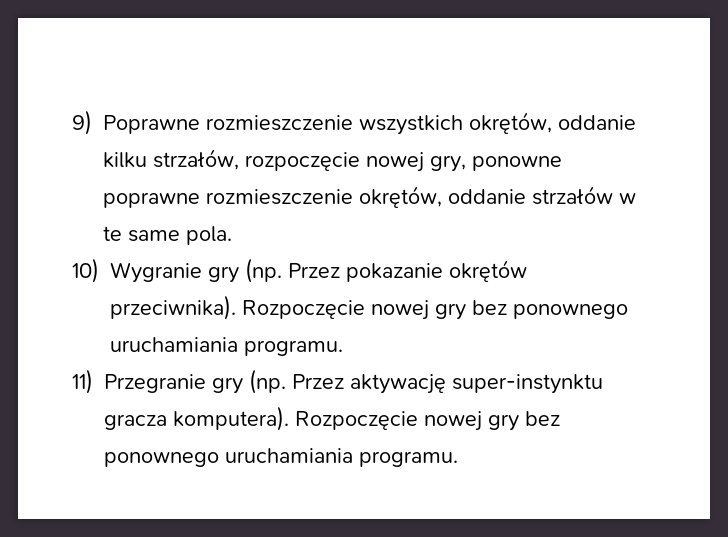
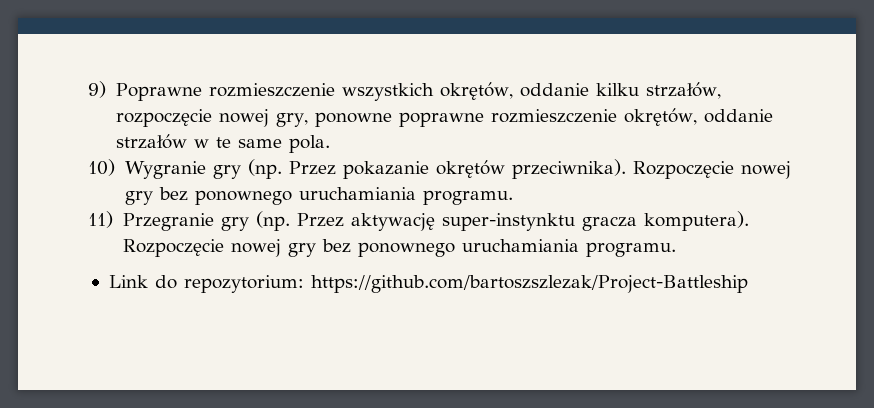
(458, 459) none -> [108,275,748,293] // Link do repozytorium: https://github.com/bartoszszlezak/Project-Battleship

